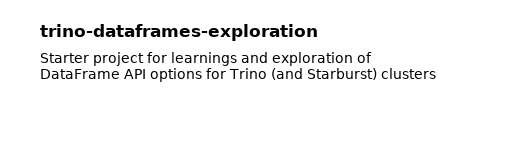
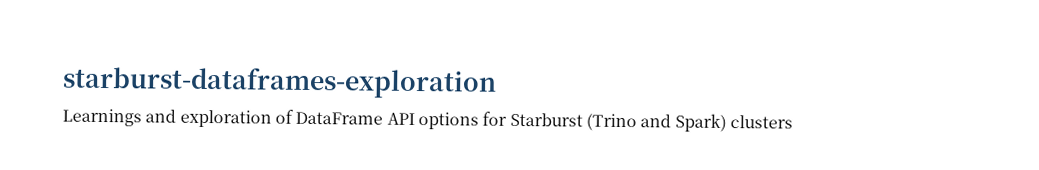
[40,24,318,41] [40,52,237,66] trino-dataframes-exploration // Starter project for learnings -> [62,65,497,99] [62,108,142,127] starburst-dataframes-exploration // Learnings
[228,68,377,80] Trino (and Starburst) -> [509,112,727,132] Starburst (Trino and Spark)

